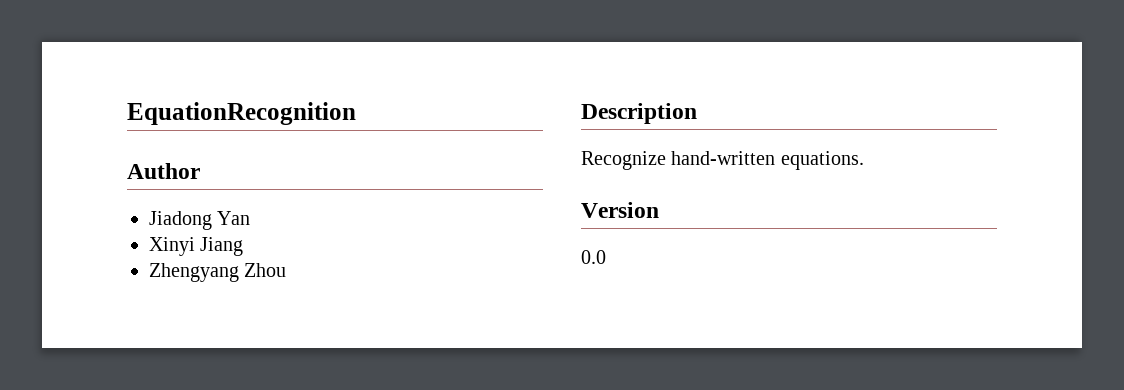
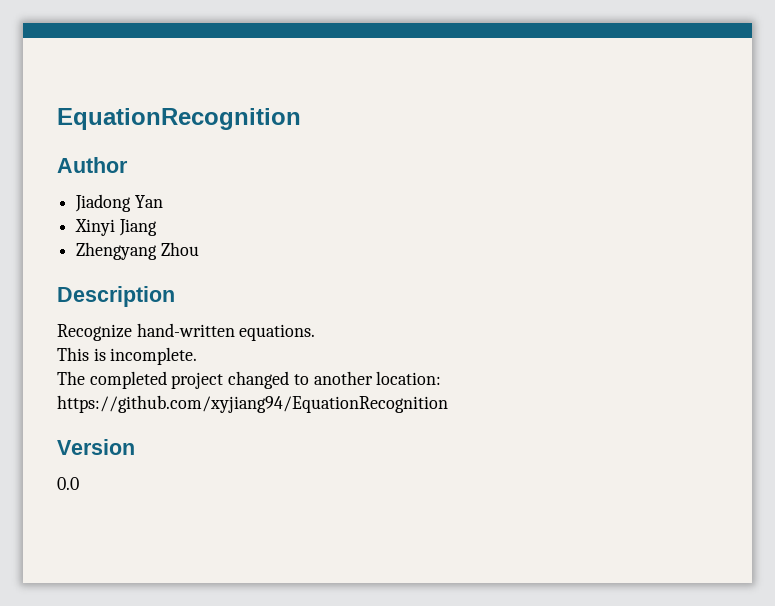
(864, 160) none -> [57,347,198,365] [57,371,442,389] [57,395,448,413] // This is incomplete. // The completed project changed to another location: https://github.com/xyjiang94/EquationRecognition

